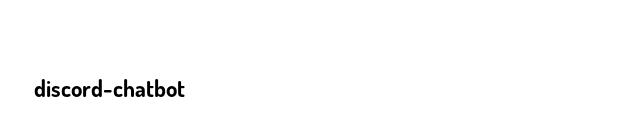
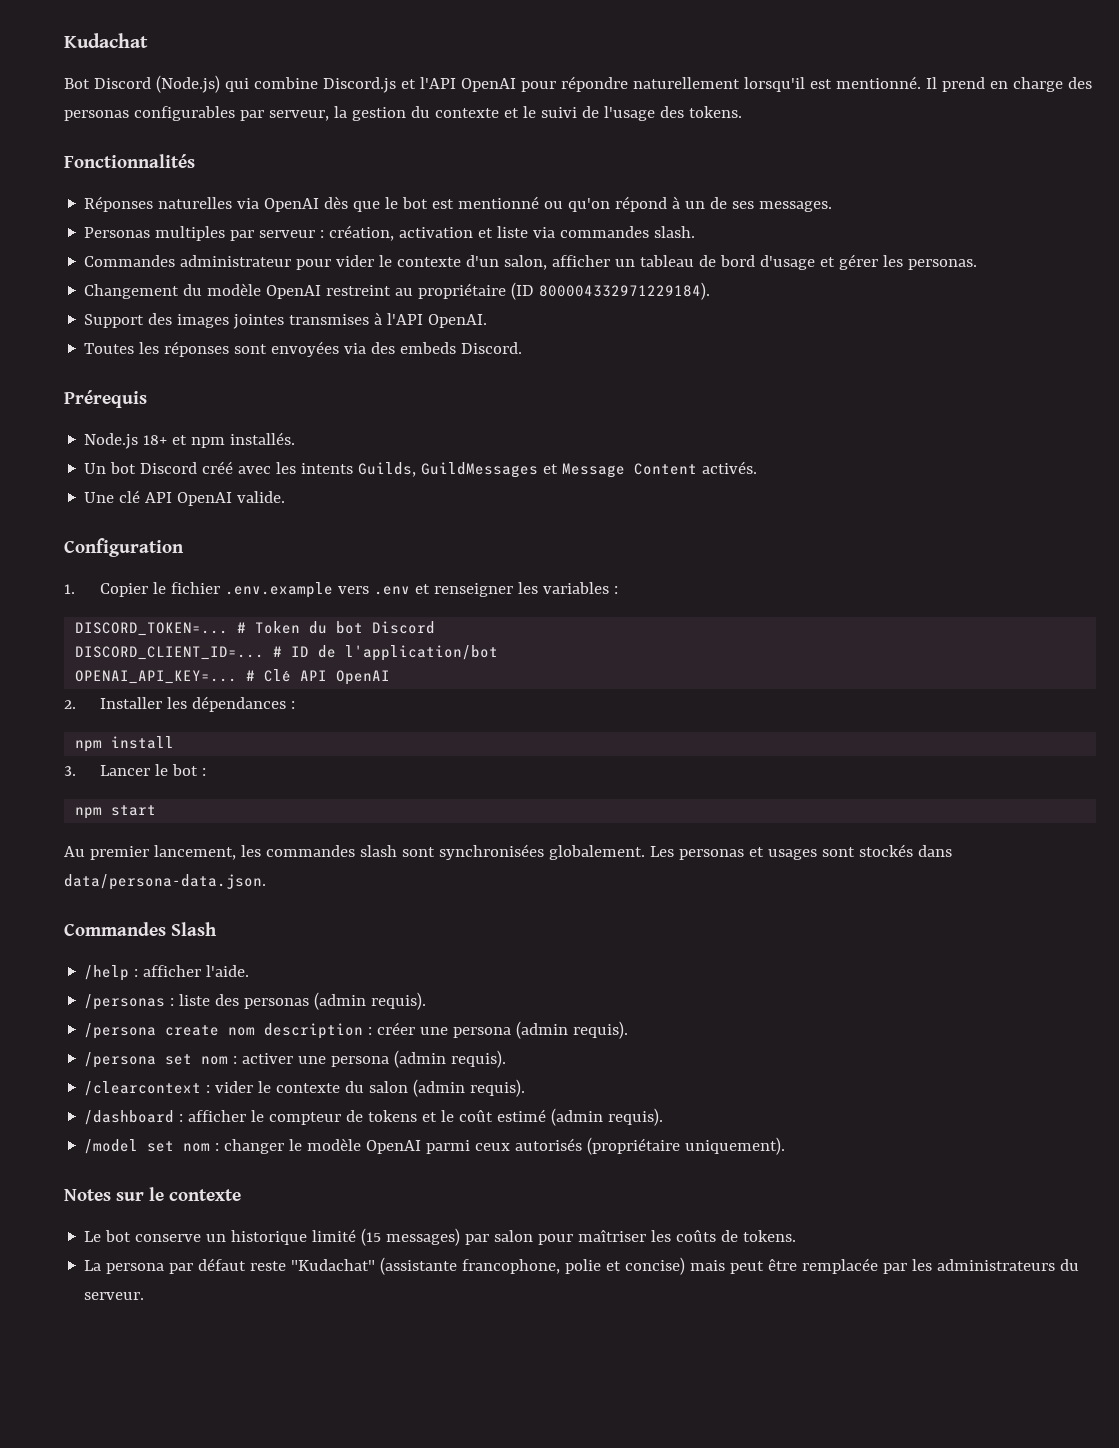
[34,79,185,97] discord-chatbot -> [64,33,148,48] [64,75,1092,93] [64,106,742,121] [64,154,195,168] [84,196,833,212] [84,225,696,241] [84,254,978,270] [84,282,711,300] [84,312,488,329] [84,341,523,357] [64,390,147,408] [84,432,296,449] [84,461,758,478] [84,490,286,506] [64,538,184,557] [64,582,619,598] [75,621,436,636] [75,645,499,661] [75,669,391,685] [64,696,296,712] [75,736,175,752] [64,764,207,776] [75,805,157,819] [64,844,952,860] [64,874,266,890] [64,922,218,936] [84,965,250,981] [84,992,427,1010] [84,1021,629,1039] [84,1050,507,1068] [84,1079,526,1097] [84,1108,664,1126] [84,1137,786,1155] [64,1187,242,1201] [84,1228,797,1246] [84,1257,1080,1275] [84,1292,145,1300] Kudachat // Bot Discord (Node.js) qui combine Discord.js et l'API OpenAI pour répondre naturellement lorsqu'il est mentionné. Il prend en charge des personas configurables par serveur, la gestion du contexte et le suivi de l'usage des tokens. // Fonctionnalités // Réponses naturelles via OpenAI dès que le bot est mentionné ou qu'on répond à un de ses messages. // Personas multiples par serveur : création, activation et liste via commandes slash. // Commandes administrateur pour vider le contexte d'un salon, afficher un tableau de bord d'usage et gérer les personas. // Changement du modèle OpenAI restreint au propriétaire (ID 800004332971229184). // Support des images jointes transmises à l'API OpenAI. // Toutes les réponses sont envoyées via des embeds Discord. // Prérequis // Node.js 18+ et npm installés. // Un bot Discord créé avec les intents Guilds, GuildMessages et Message Content activés. // Une clé API OpenAI valide. // Configuration // 1. Copier le fichier .env.example vers .env et renseigner les variables : // DISCORD_TOKEN=... # Token du bot Discord // DISCORD_CLIENT_ID=... # ID de l'application/bot // OPENAI_API_KEY=... # Clé API OpenAI // 2. Installer les dépendances : // npm install // 3. Lancer le bot : // npm start // Au premier lancement, les commandes slash sont synchronisées globalement. Les personas et usages sont stockés dans data/persona-data.json. // Commandes Slash // /help : afficher l'aide. // /personas : liste des personas (admin requis). // /persona create nom description : créer une persona (admin requis). // /persona set nom : activer une persona (admin requis). // /clearcontext : vider le contexte du salon (admin requis). // /dashboard : afficher le compteur de tokens et le coût estimé (admin requis). // /model set nom : changer le modèle OpenAI parmi ceux autorisés (propriétaire uniquement). // Notes sur le contexte // Le bot conserve un historique limité (15 messages) par salon pour maîtriser les coûts de tokens. // La persona par défaut reste "Kudachat" (assistante francophone, polie et concise) mais peut être remplacée par les administrateurs du serveur.

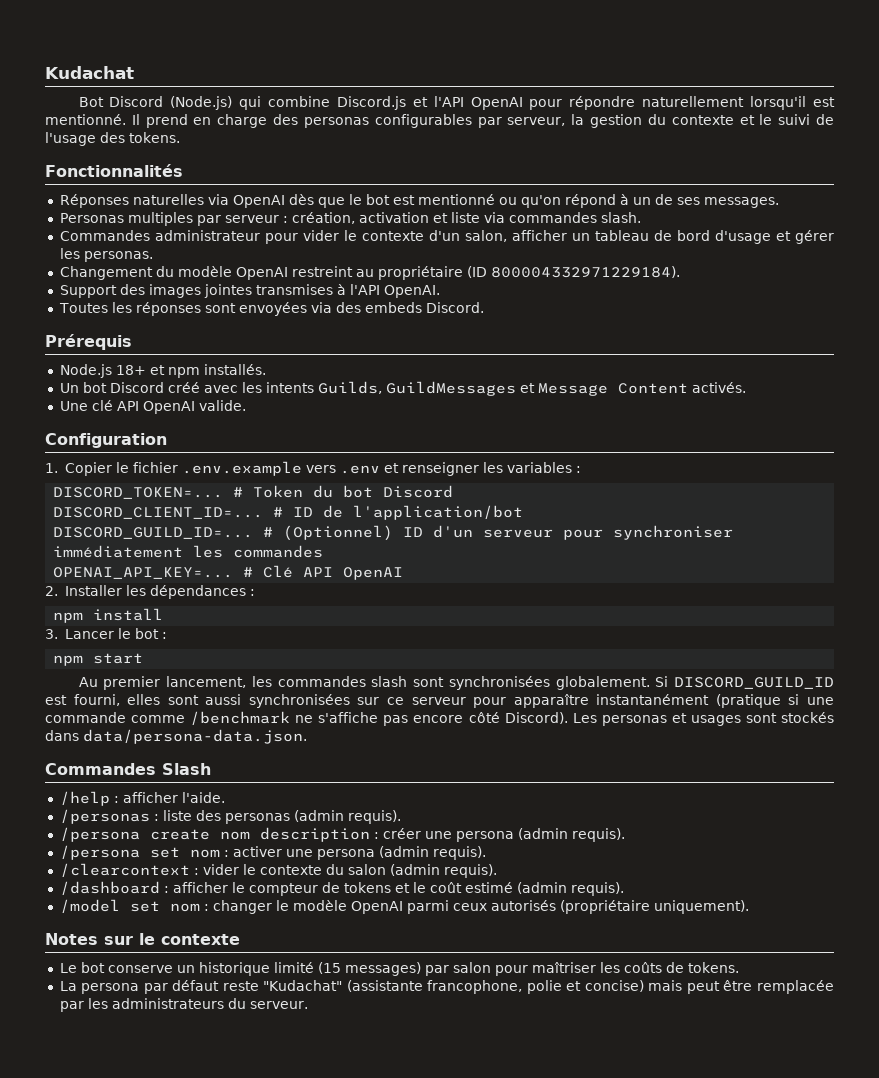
(499, 653) none -> [53,525,734,541] [53,545,324,558] // DISCORD_GUILD_ID=... # (Optionnel) ID d'un serveur pour synchroniser immédiatement les commandes
(645, 852) none -> [655,676,834,689] [45,694,834,708] [45,711,568,726] Si DISCORD_GUILD_ID est fourni, elles sont aussi synchronisées sur ce serveur pour apparaître instantanément (pratique si une commande comme /benchmark ne s'affiche pas encore côté Discord).

